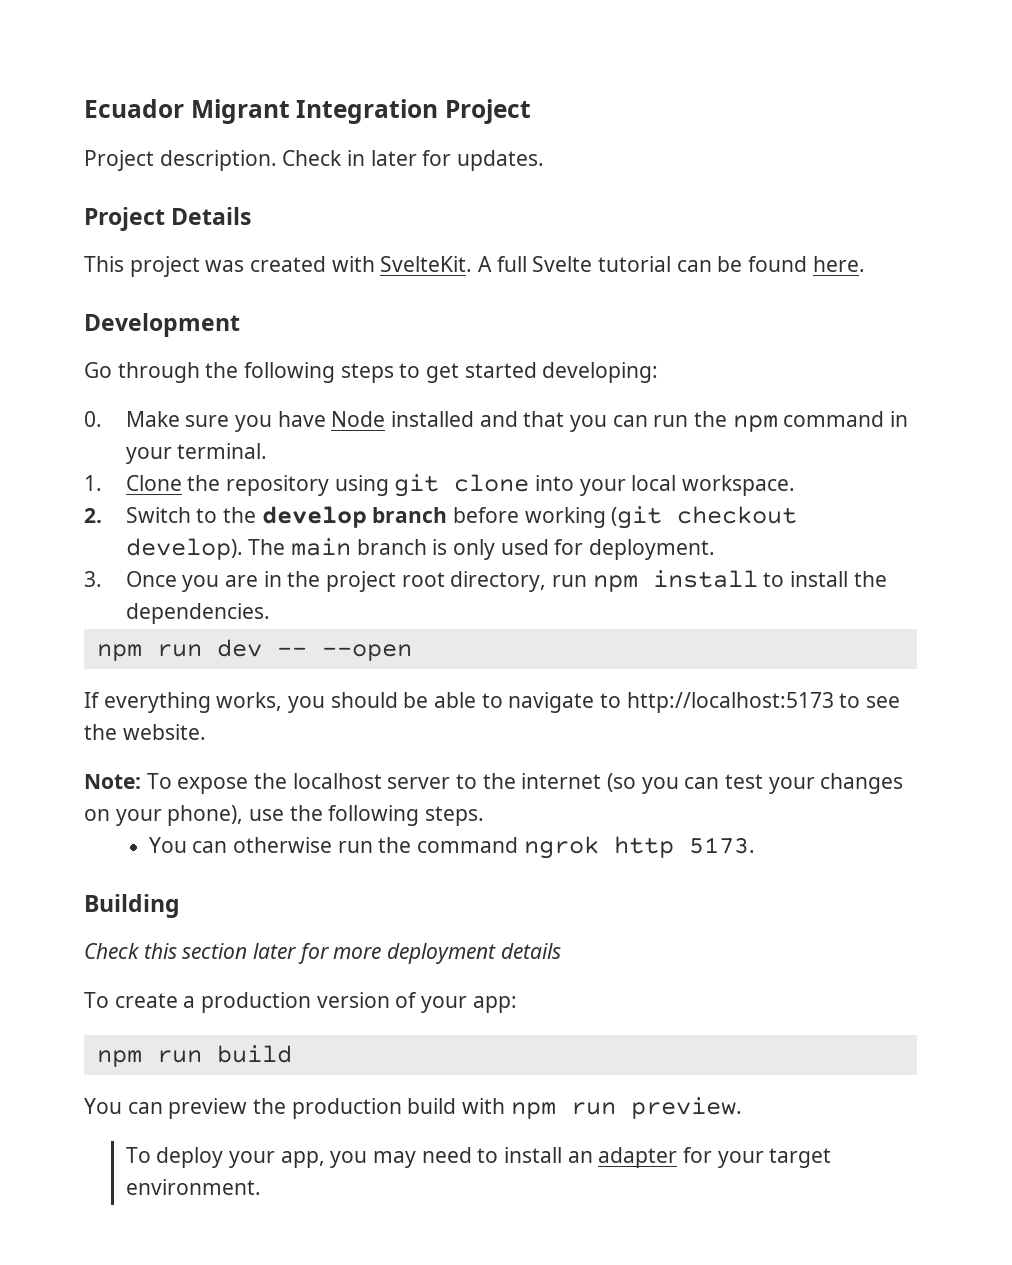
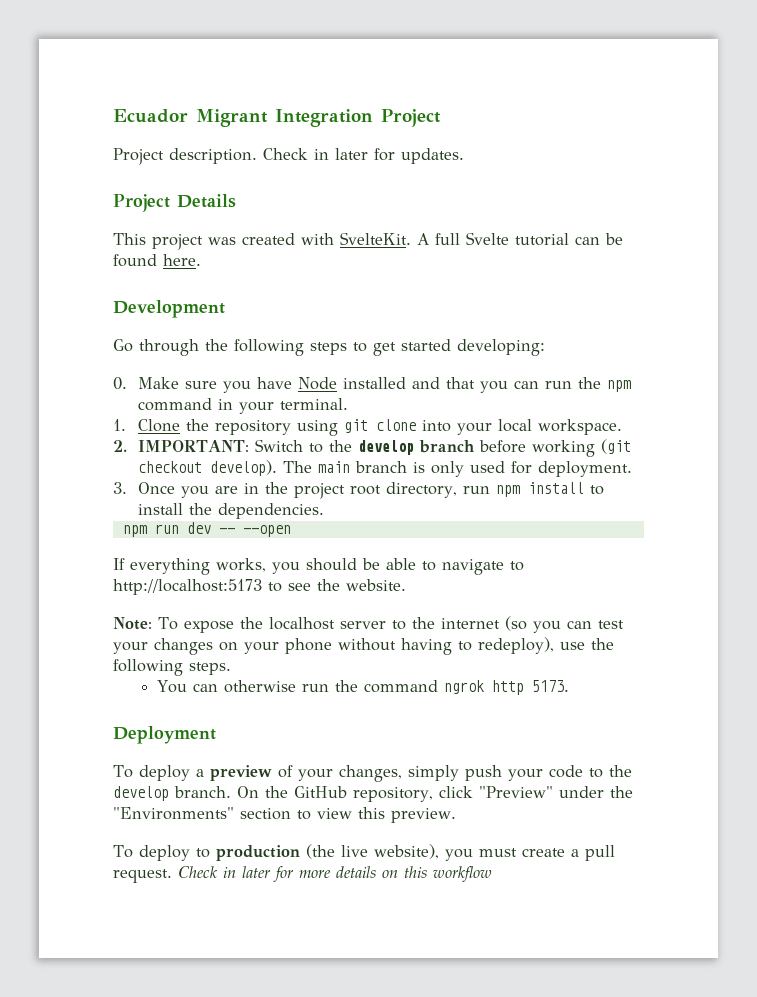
(102, 515) none -> [138,440,250,452] IMPORTANT:
[167,805,244,826] phone), -> [285,637,554,655] phone without having to redeploy),
[84,894,180,918] [84,943,561,964] [84,992,517,1013] [96,1045,292,1067] [84,1097,742,1119] [125,1147,832,1168] [125,1179,261,1195] Building // Check this section later for more deployment details // To create a production version of your app: // npm run build // You can preview the production build with npm run preview. // To deploy your app, you may need to install an adapter for your target environment. -> [113,726,216,744] [113,765,632,782] [113,786,633,802] [113,807,456,823] [113,844,615,861] [113,866,492,883] Deployment // To deploy a preview of your changes, simply push your code to the develop branch. On the GitHub repository, click "Preview" under the "Environments" section to view this preview. // To deploy to production (the live website), you must create a pull request. Check in later for more details on this workflow

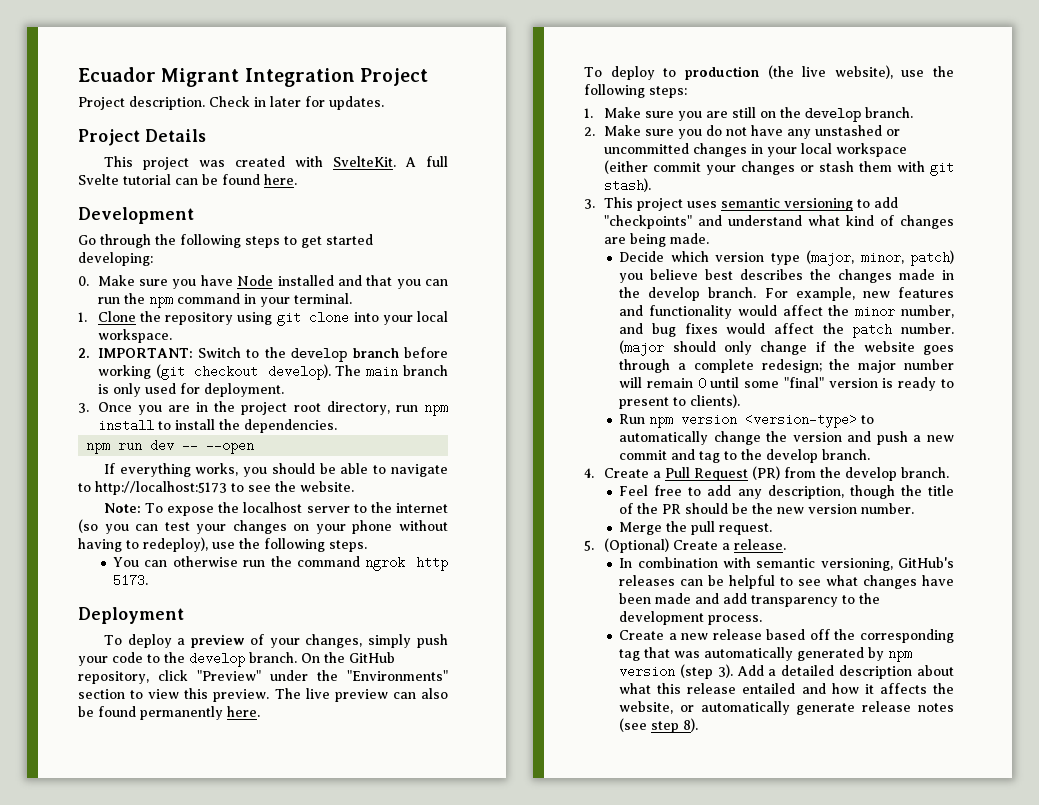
(456, 815) none -> [274,688,448,702] [78,706,260,720] The live preview can also be found permanently here.
[444,845,615,861] [113,866,492,883] you must create a pull request. Check in later for more details on this workflow -> [901,66,954,77] [584,84,687,98] [584,107,913,122] [584,125,900,139] [603,143,907,157] [603,160,954,176] [603,178,651,192] [584,197,898,211] [603,215,954,229] [603,233,709,247] [619,250,954,266] [619,269,954,283] [619,287,954,301] [619,305,954,319] [619,323,954,338] [619,340,954,356] [619,359,954,373] [619,377,954,391] [619,394,741,409] [619,413,875,428] [619,431,954,445] [619,449,871,463] [584,466,949,481] [619,485,954,499] [619,503,915,514] [619,521,773,535] [584,538,786,553] [619,557,954,571] [619,575,954,589] [619,593,881,607] [619,611,763,625] [619,629,954,643] [619,647,913,662] [619,664,954,679] [619,683,954,694] [619,701,954,715] [619,718,699,733] use the following steps: // 1. Make sure you are still on the develop branch. // 2. Make sure you do not have any unstashed or uncommitted changes in your local workspace (either commit your changes or stash them with git stash). // 3. This project uses semantic versioning to add "checkpoints" and understand what kind of changes are being made. // Decide which version type (major, minor, patch) you believe best describes the changes made in the develop branch. For example, new features and functionality would affect the minor number, and bug fixes would affect the patch number. (major should only change if the website goes through a complete redesign; the major number will remain 0 until some "final" version is ready to present to clients). // Run npm version <version-type> to automatically change the version and push a new commit and tag to the develop branch. // 4. Create a Pull Request (PR) from the develop branch. // Feel free to add any description, though the title of the PR should be the new version number. // Merge the pull request. // 5. (Optional) Create a release. // In combination with semantic versioning, GitHub's releases can be helpful to see what changes have been made and add transparency to the development process. // Create a new release based off the corresponding tag that was automatically generated by npm version (step 3). Add a detailed description about what this release entailed and how it affects the website, or automatically generate release notes (see step 8).

